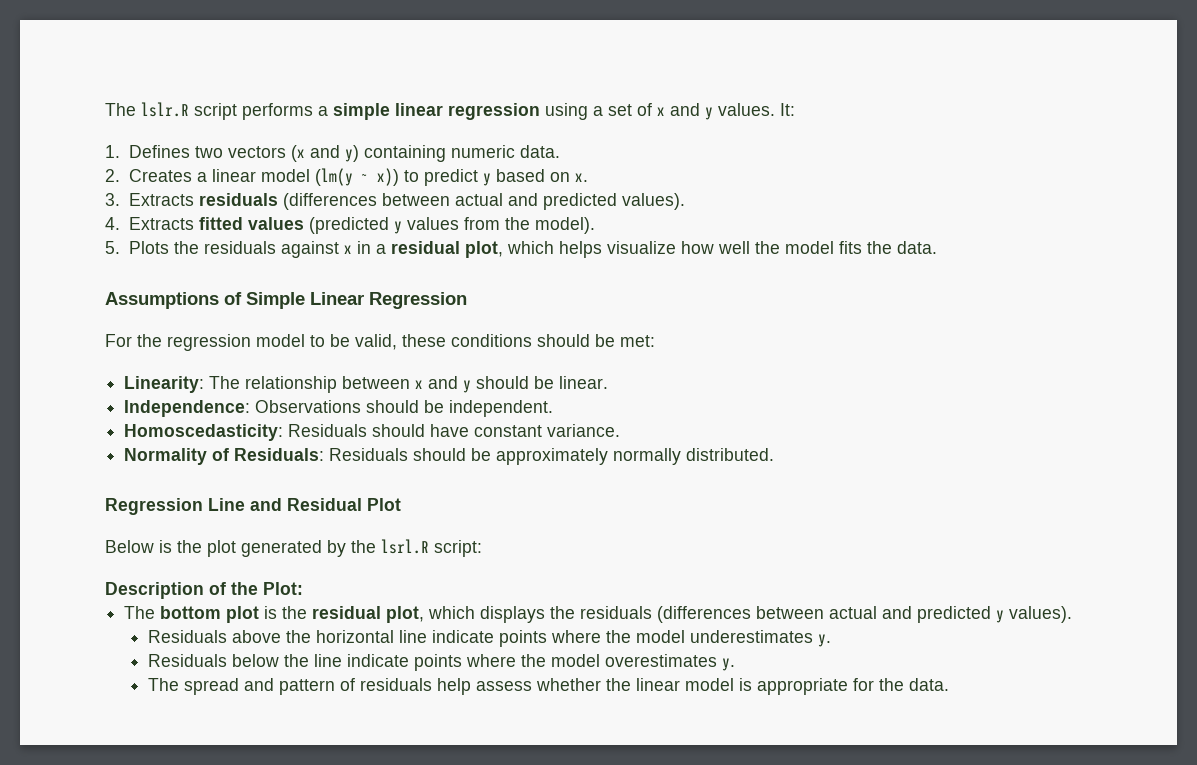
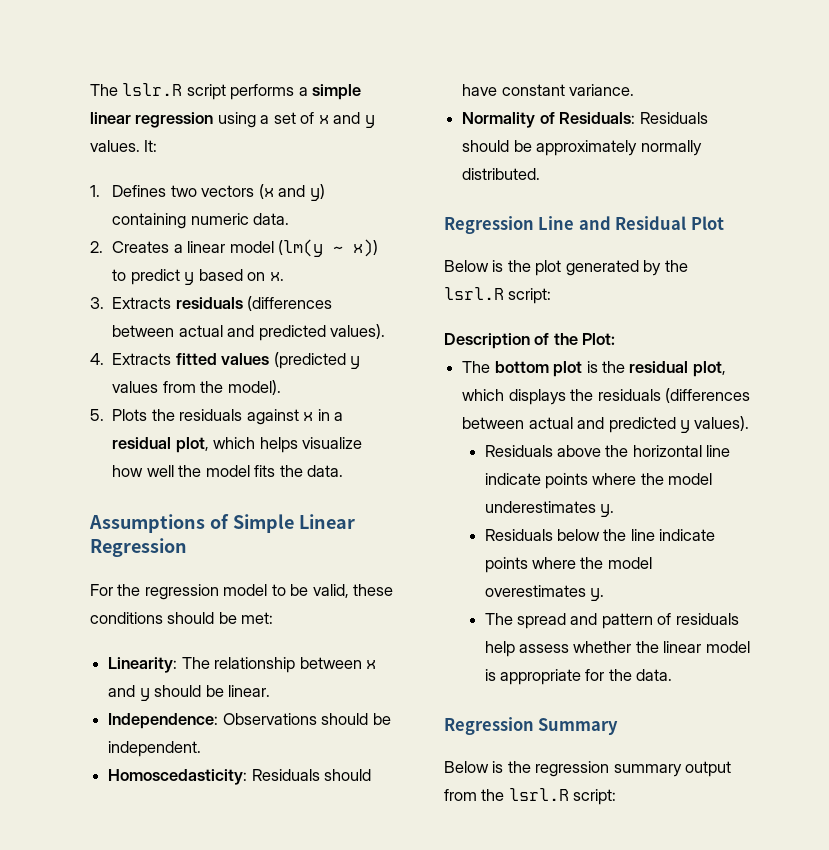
(950, 684) none -> [444,717,619,735] [444,761,732,777] [444,788,617,805] // Regression Summary // Below is the regression summary output from the lsrl.R script:

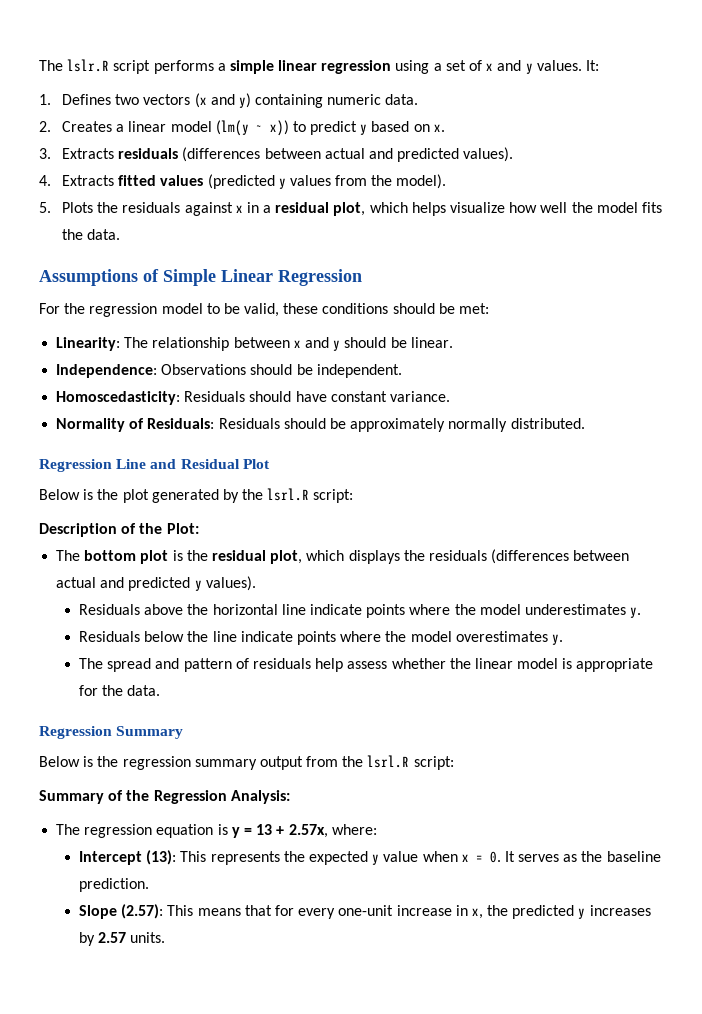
(617, 797) none -> [39,790,290,804] [56,824,377,838] [79,850,661,865] [79,878,150,892] [79,904,651,919] [79,932,166,946] // Summary of the Regression Analysis: // The regression equation is y = 13 + 2.57x, where: // Intercept (13): This represents the expected y value when x = 0. It serves as the baseline prediction. // Slope (2.57): This means that for every one-unit increase in x, the predicted y increases by 2.57 units.

